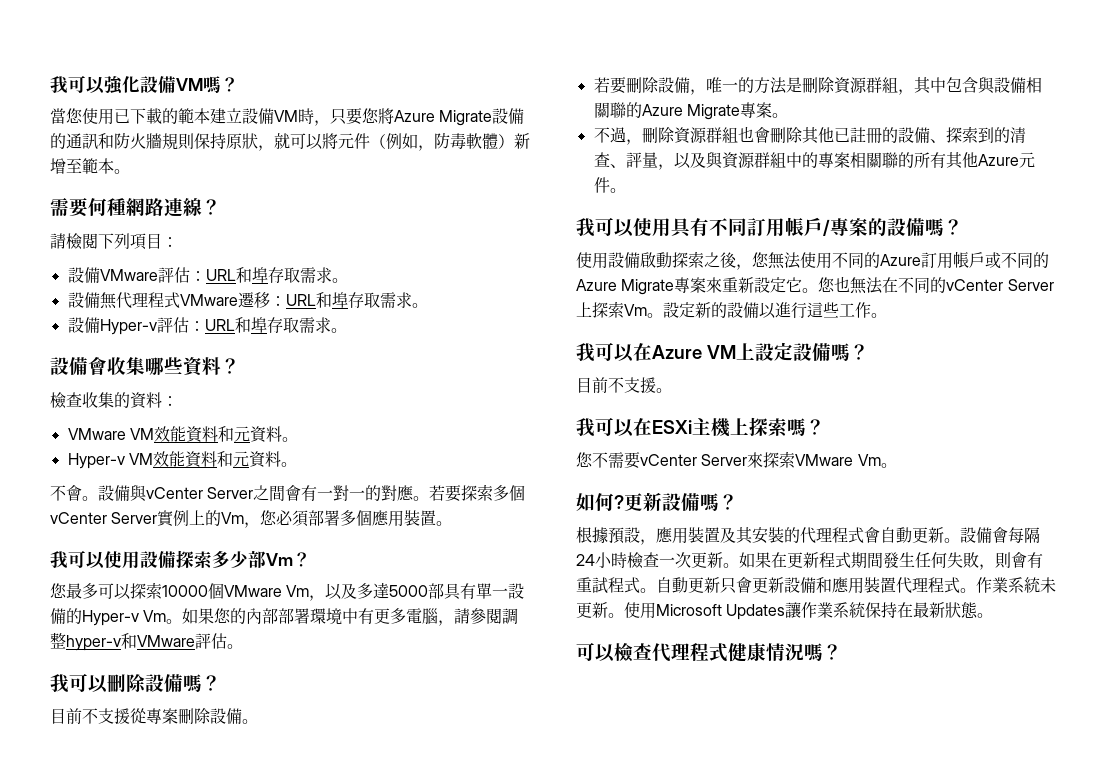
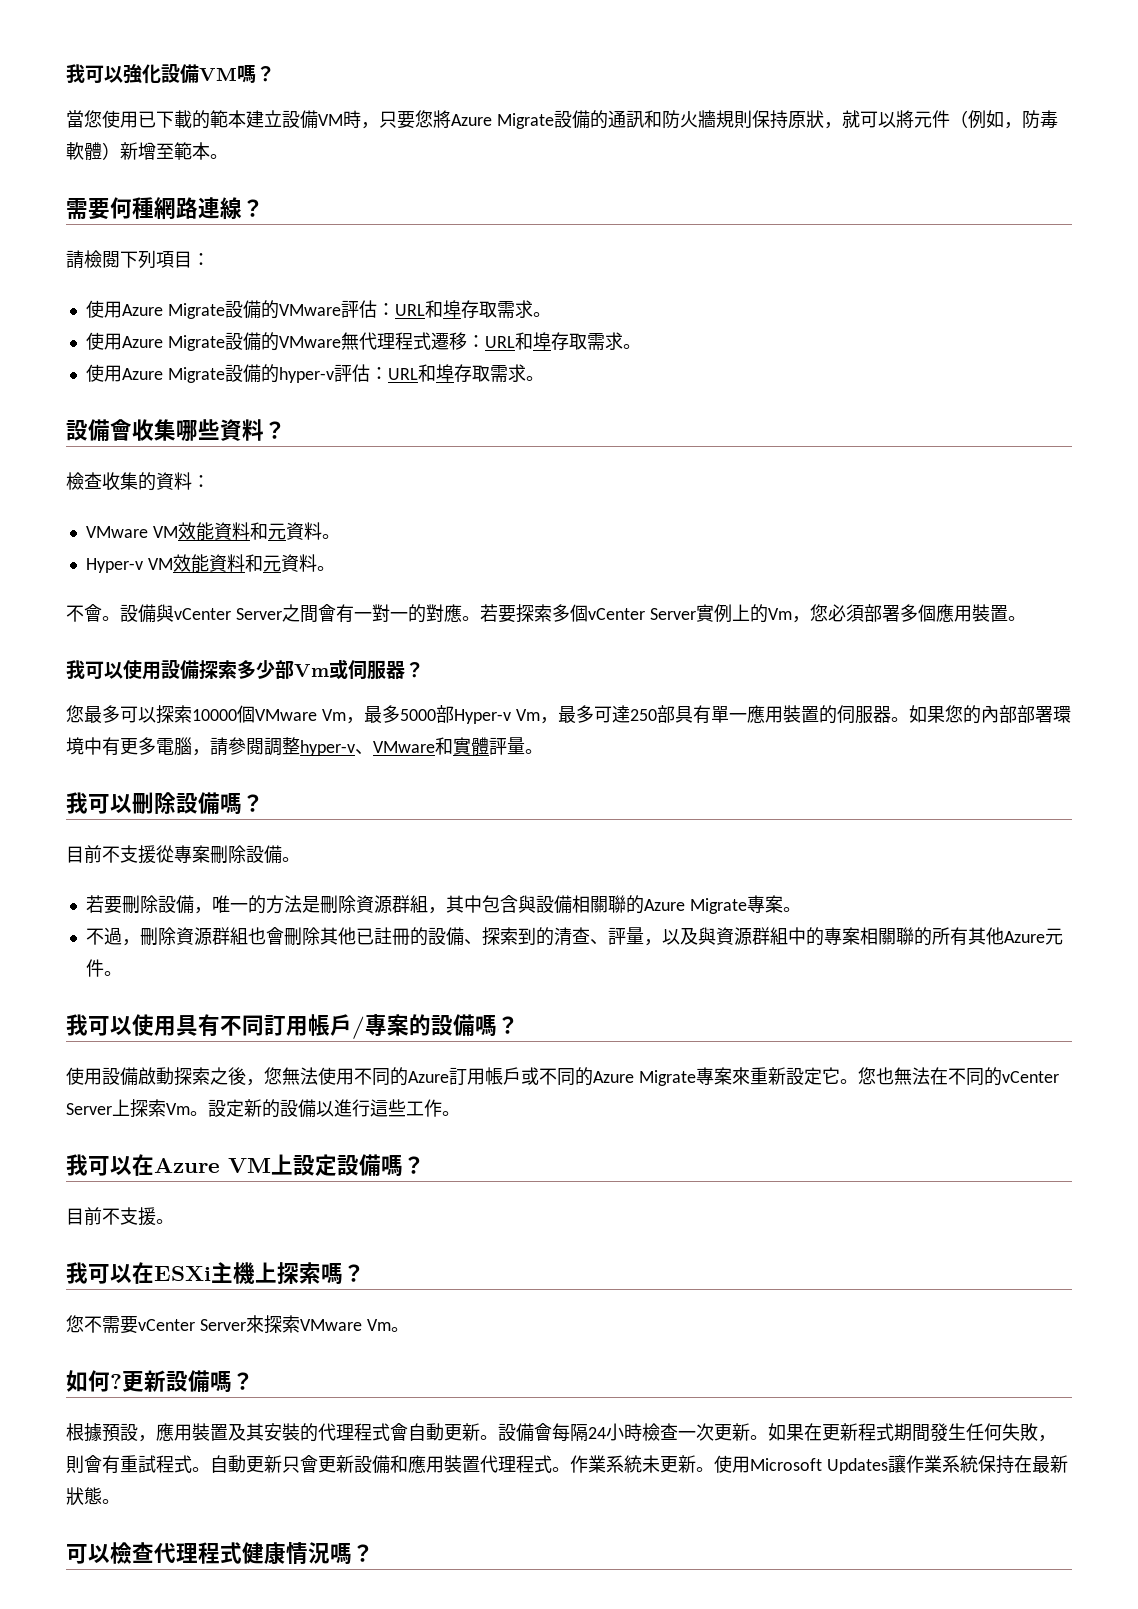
[67,267,100,283] 設備 -> [85,300,279,319] 使用Azure Migrate設備的
[67,292,100,308] 設備 -> [85,332,341,351] 使用Azure Migrate設備的VMware
[179,294,238,306] VMware -> (431, 341) none
[67,317,157,335] 設備Hyper-v -> [85,364,334,383] 使用Azure Migrate設備的hyper-v
(293, 559) none -> [329,659,405,680] 或伺服器
[325,582,525,600] [50,608,167,626] 以及多達5000部具有單一設備的Hyper-v Vm -> [363,705,891,724] 最多5000部Hyper-v Vm，最多可達250部具有單一應用裝置的伺服器
[121,633,227,649] 和VMware評估 -> [355,737,525,755] 、VMware和實體評量

